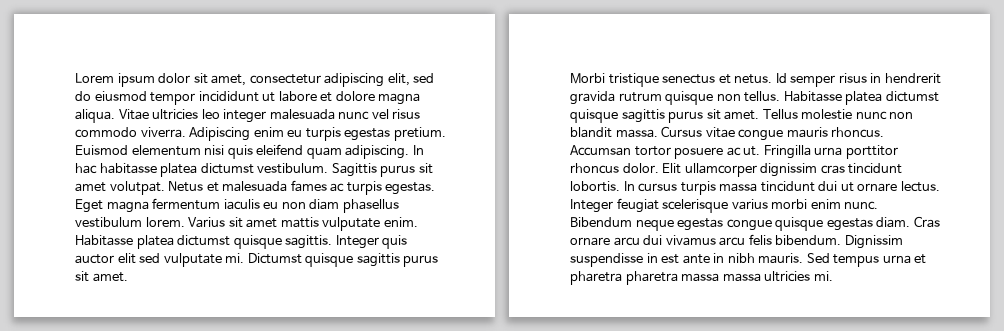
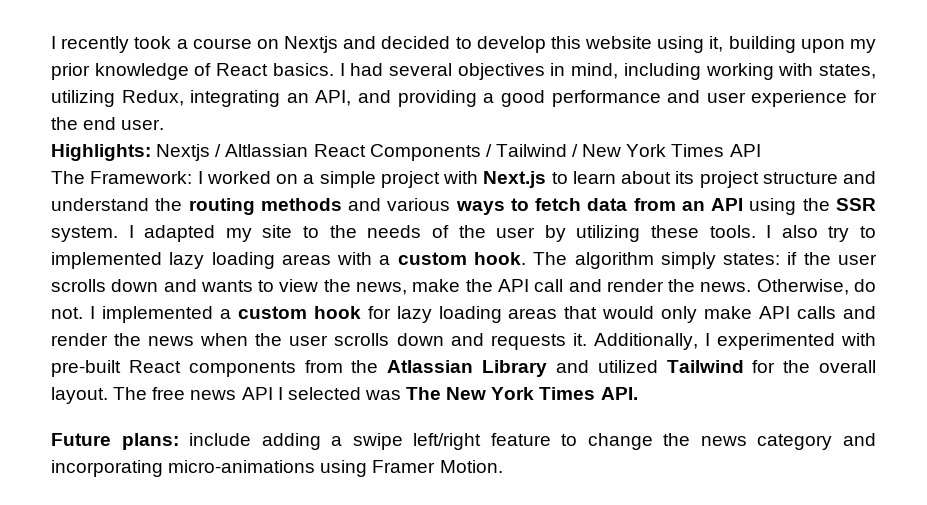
[75,73,435,87] [75,91,421,105] [75,109,421,123] [75,127,446,141] [75,144,424,159] [75,163,433,177] [75,180,436,195] [75,198,399,213] [75,217,418,231] [75,235,408,249] [75,253,439,267] [75,271,128,282] [570,73,941,87] [570,91,939,105] [570,109,914,123] [570,126,885,141] [570,145,898,159] [570,163,903,177] [570,181,940,195] [570,198,879,213] [570,216,940,231] [570,234,903,249] [570,253,927,267] [570,271,833,285] Lorem ipsum dolor sit amet, consectetur adipiscing elit, sed do eiusmod tempor incididunt ut labore et dolore magna aliqua. Vitae ultricies leo integer malesuada nunc vel risus commodo viverra. Adipiscing enim eu turpis egestas pretium. Euismod elementum nisi quis eleifend quam adipiscing. In hac habitasse platea dictumst vestibulum. Sagittis purus sit amet volutpat. Netus et malesuada fames ac turpis egestas. Eget magna fermentum iaculis eu non diam phasellus vestibulum lorem. Varius sit amet mattis vulputate enim. Habitasse platea dictumst quisque sagittis. Integer quis auctor elit sed vulputate mi. Dictumst quisque sagittis purus sit amet. // Morbi tristique senectus et netus. Id semper risus in hendrerit gravida rutrum quisque non tellus. Habitasse platea dictumst quisque sagittis purus sit amet. Tellus molestie nunc non blandit massa. Cursus vitae congue mauris rhoncus. Accumsan tortor posuere ac ut. Fringilla urna porttitor rhoncus dolor. Elit ullamcorper dignissim cras tincidunt lobortis. In cursus turpis massa tincidunt dui ut ornare lectus. Integer feugiat scelerisque varius morbi enim nunc. Bibendum neque egestas congue quisque egestas diam. Cras ornare arcu dui vivamus arcu felis bibendum. Dignissim suspendisse in est ante in nibh mauris. Sed tempus urna et pharetra pharetra massa massa ultricies mi. -> [51,36,876,53] [51,63,876,80] [51,90,877,107] [51,117,165,130] [51,144,761,161] [51,171,876,188] [51,198,876,215] [51,225,876,242] [51,252,878,269] [51,279,876,295] [51,306,876,323] [51,333,876,350] [51,360,877,377] [51,387,638,404] [51,433,877,450] [51,460,503,477] I recently took a course on Nextjs and decided to develop this website using it, building upon my prior knowledge of React basics. I had several objectives in mind, including working with states, utilizing Redux, integrating an API, and providing a good performance and user experience for the end user. // Highlights: Nextjs / Altlassian React Components / Tailwind / New York Times API // The Framework: I worked on a simple project with Next.js to learn about its project structure and understand the routing methods and various ways to fetch data from an API using the SSR system. I adapted my site to the needs of the user by utilizing these tools. I also try to implemented lazy loading areas with a custom hook. The algorithm simply states: if the user scrolls down and wants to view the news, make the API call and render the news. Otherwise, do not. I implemented a custom hook for lazy loading areas that would only make API calls and render the news when the user scrolls down and requests it. Additionally, I experimented with pre-built React components from the Atlassian Library and utilized Tailwind for the overall layout. The free news API I selected was The New York Times API. // Future plans: include adding a swipe left/right feature to change the news category and incorporating micro-animations using Framer Motion.

